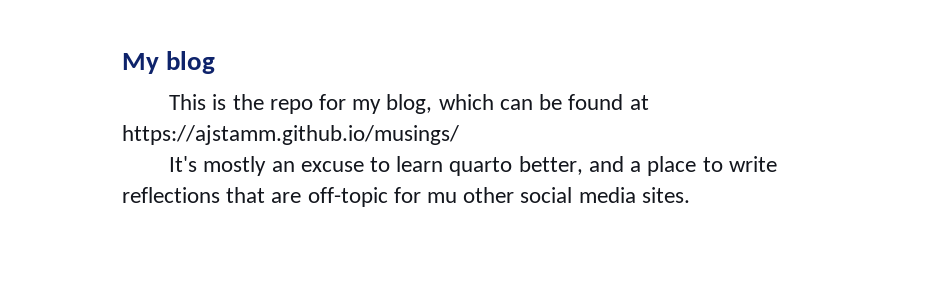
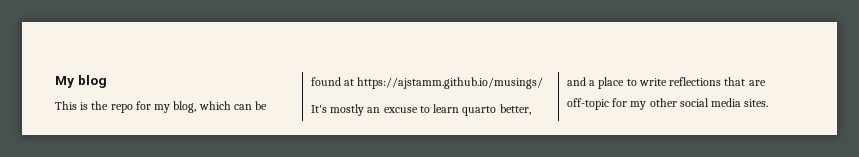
[427,192,458,203] mu -> [630,101,647,110] my

